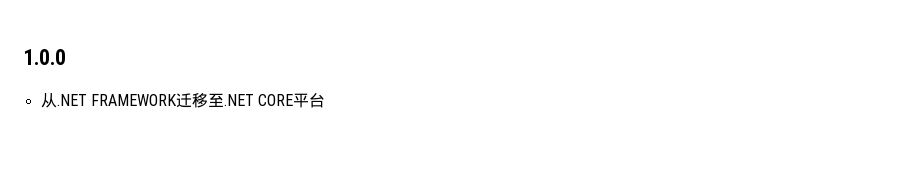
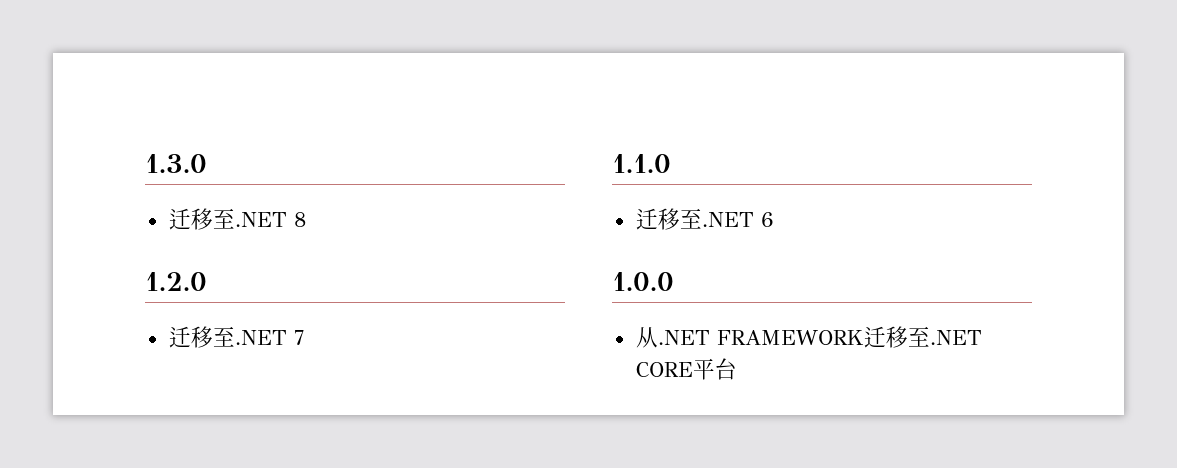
(23, 57) none -> [145,154,207,173] [168,208,306,230] [145,272,207,291] [168,326,304,348] [612,154,671,173] [635,208,774,230] 1.3.0 // 迁移至.NET 8 // 1.2.0 // 迁移至.NET 7 // 1.1.0 // 迁移至.NET 6 //

